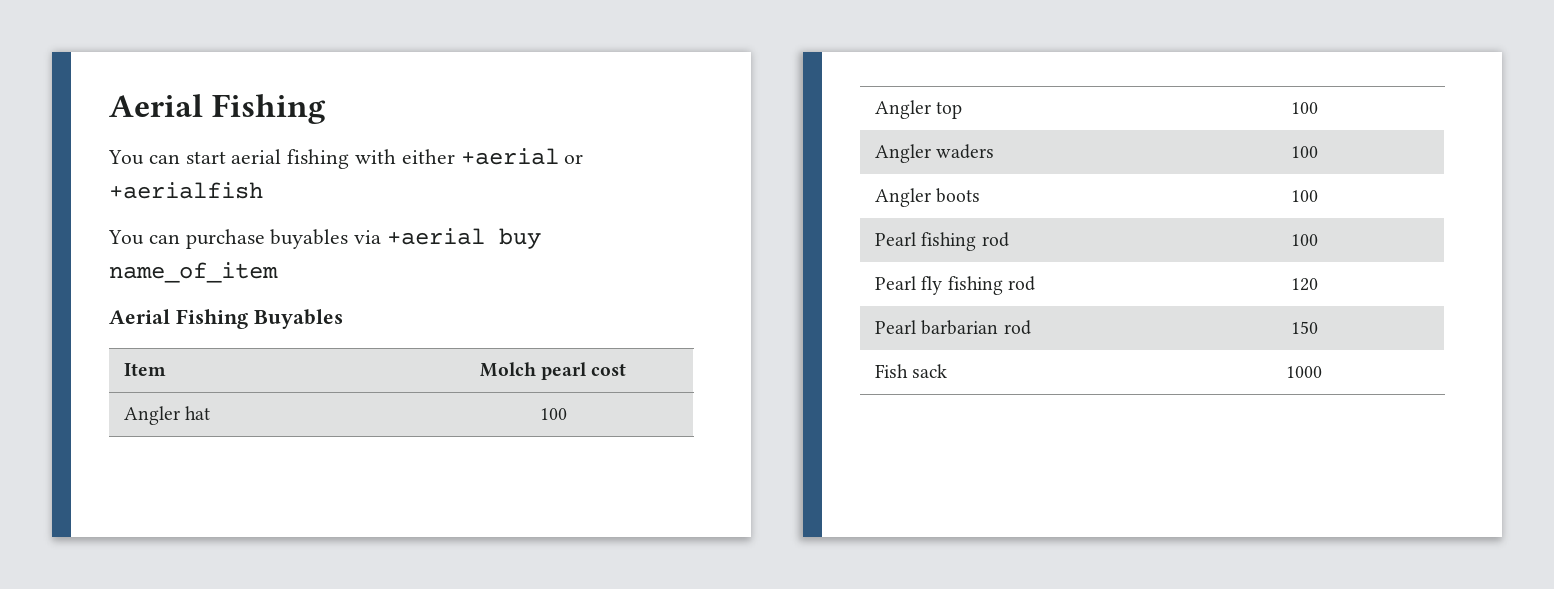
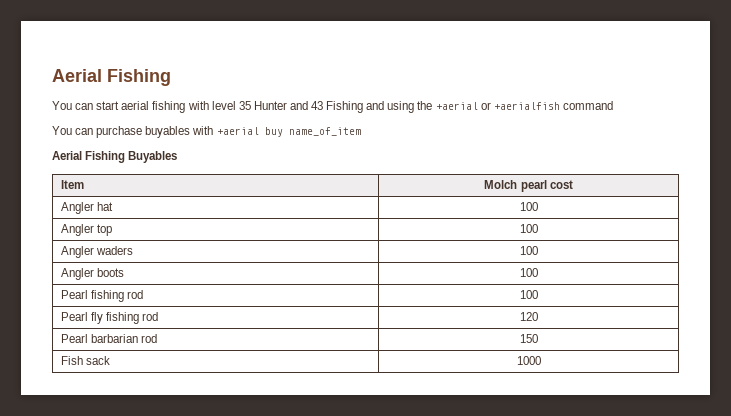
[401,149,455,164] either -> [211,101,433,113] level 35 Hunter and 43 Fishing and using the
(263, 190) none -> [562,101,613,110] command
[354,230,382,244] via -> [192,126,214,135] with

